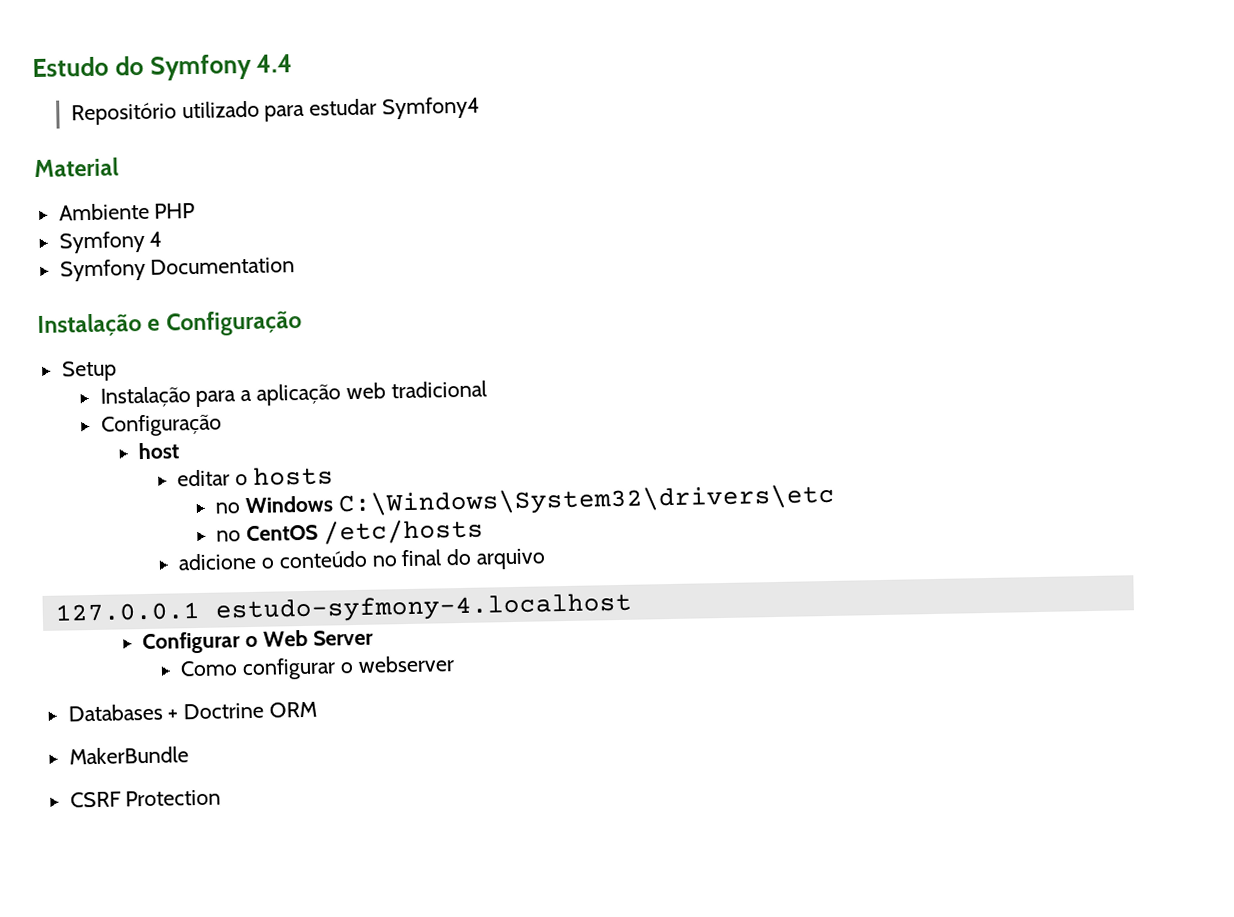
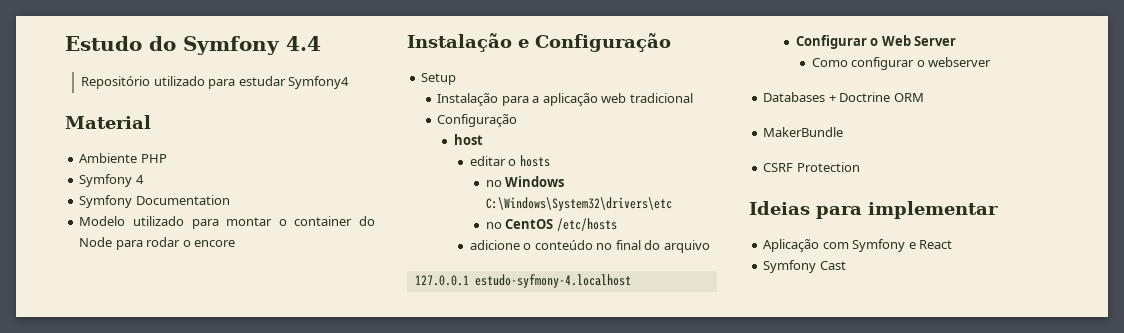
(296, 266) none -> [79,216,375,229] [79,237,236,250] // Modelo utilizado para montar o container do Node para rodar o encore
(222, 798) none -> [749,201,998,219] [763,239,953,252] [763,260,846,273] // Ideias para implementar // Aplicação com Symfony e React // Symfony Cast

